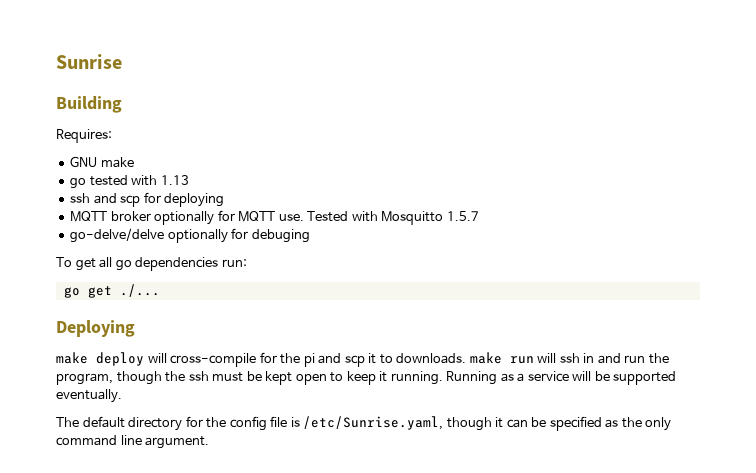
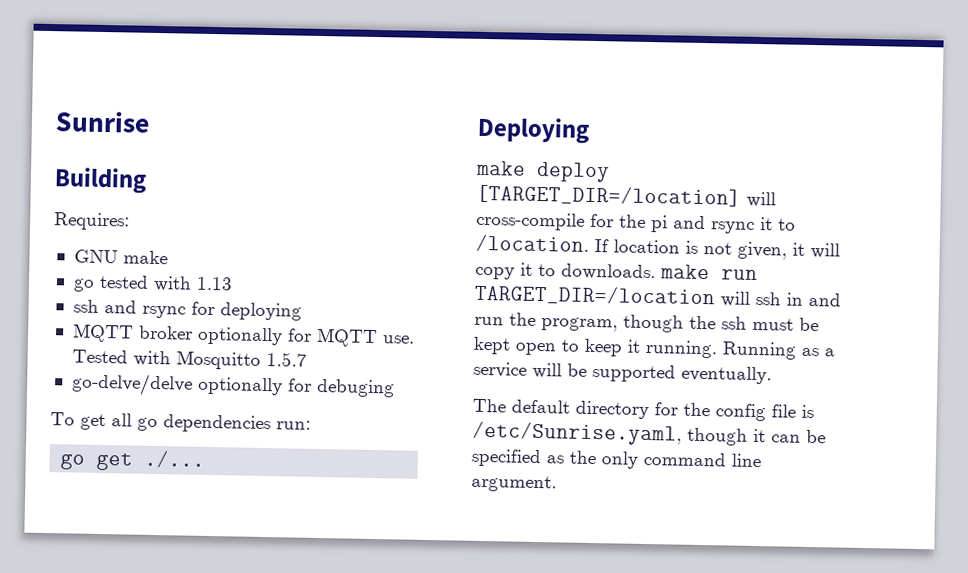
[120,195,141,207] scp -> [141,305,186,319] rsync
(144, 359) none -> [476,183,741,207] [TARGET_DIR=/location]
[344,355,365,367] scp -> [711,217,796,234] [475,233,840,260] [475,266,515,280] rsync it to /location. If location is not given, it will copy
(534, 360) none -> [474,283,716,307] TARGET_DIR=/location

